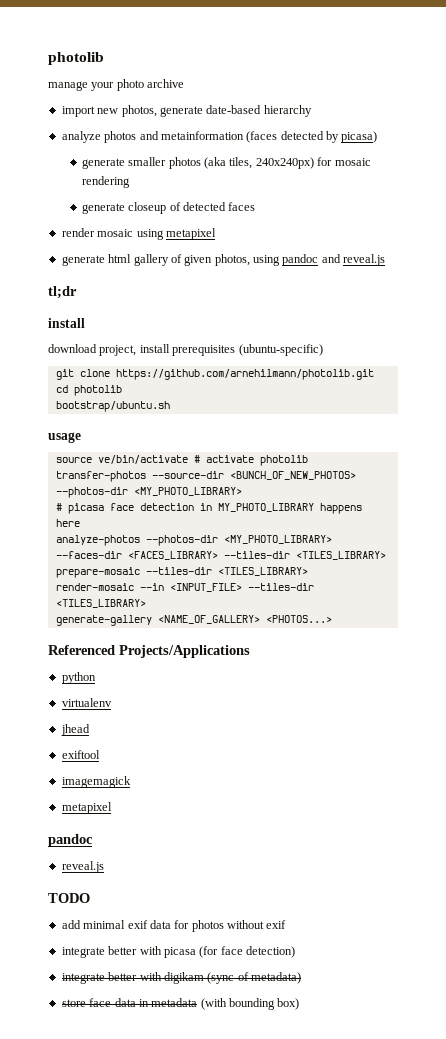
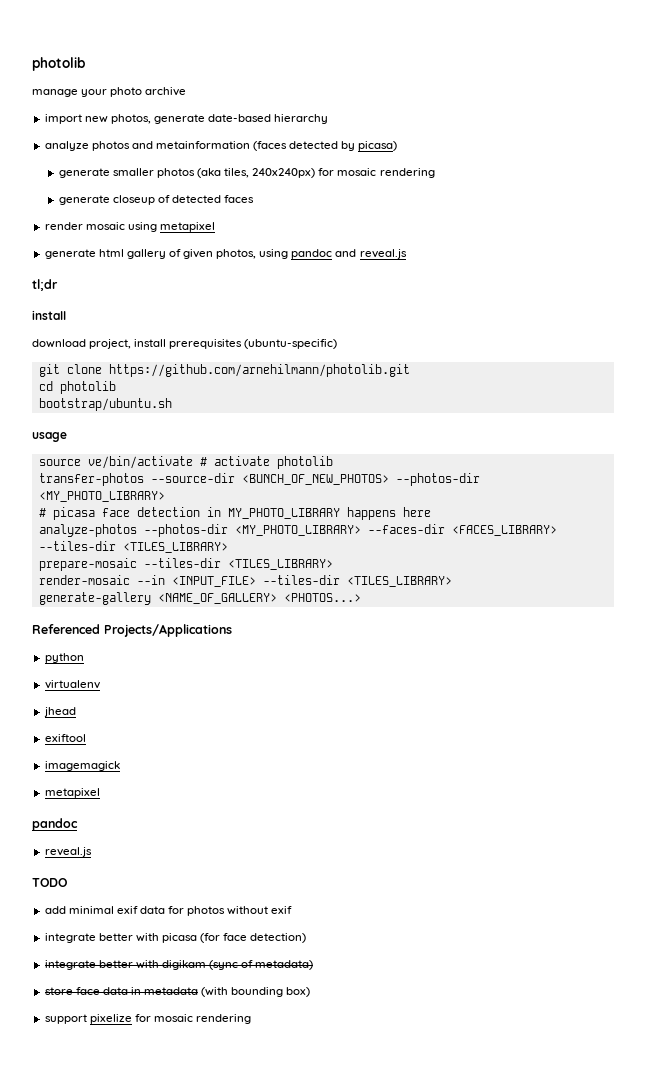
(300, 1004) none -> [44,1014,252,1024] // support pixelize for mosaic rendering

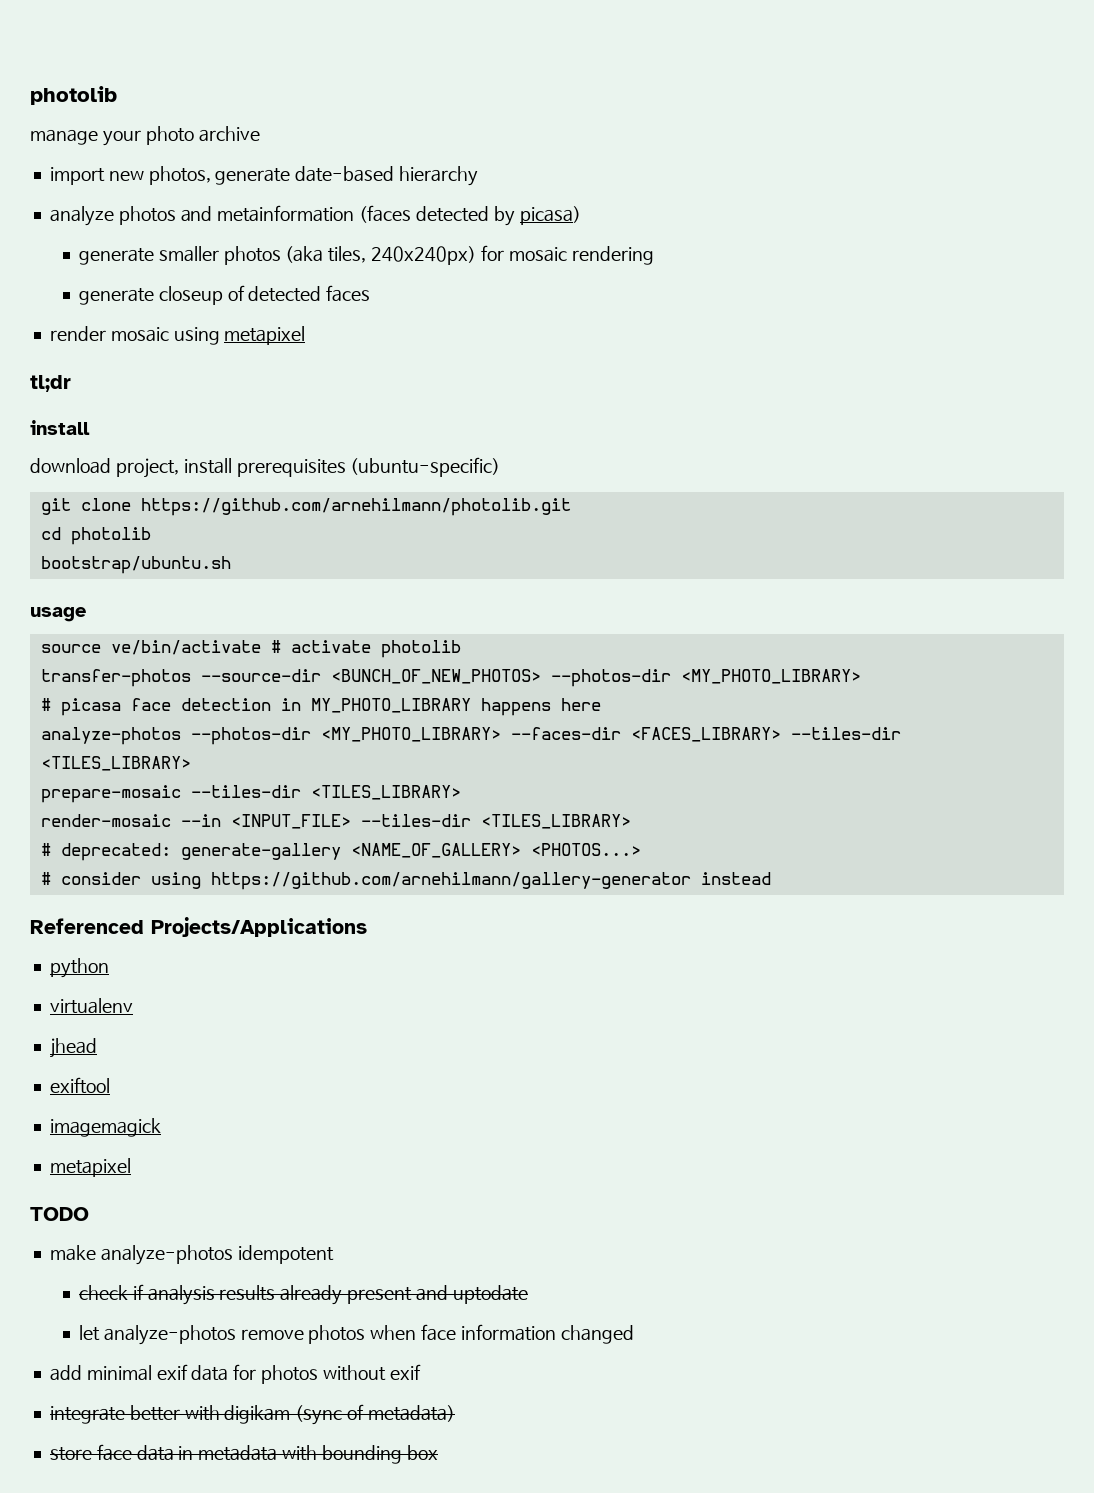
[44,249,407,259] // generate html gallery of given photos, using pandoc and reveal.js -> (306, 335) none
(452, 581) none -> [40,843,171,861] # deprecated:
(361, 597) none -> [40,872,771,890] // # consider using https://github.com/arnehilmann/gallery-generator instead
[32,818,78,831] [44,847,92,857] [32,878,67,887] pandoc // reveal.js // TODO -> [30,1207,89,1221] [49,1245,334,1265] [78,1284,528,1305] [78,1324,634,1345] TODO // make analyze-photos idempotent // check if analysis results already present and uptodate // let analyze-photos remove photos when face information changed
[44,933,307,943] // integrate better with picasa (for face detection) -> (421, 1372) none
[201,987,311,997] [44,1014,252,1024] (with bounding box) // support pixelize for mosaic rendering -> [282,1445,438,1464] with bounding box

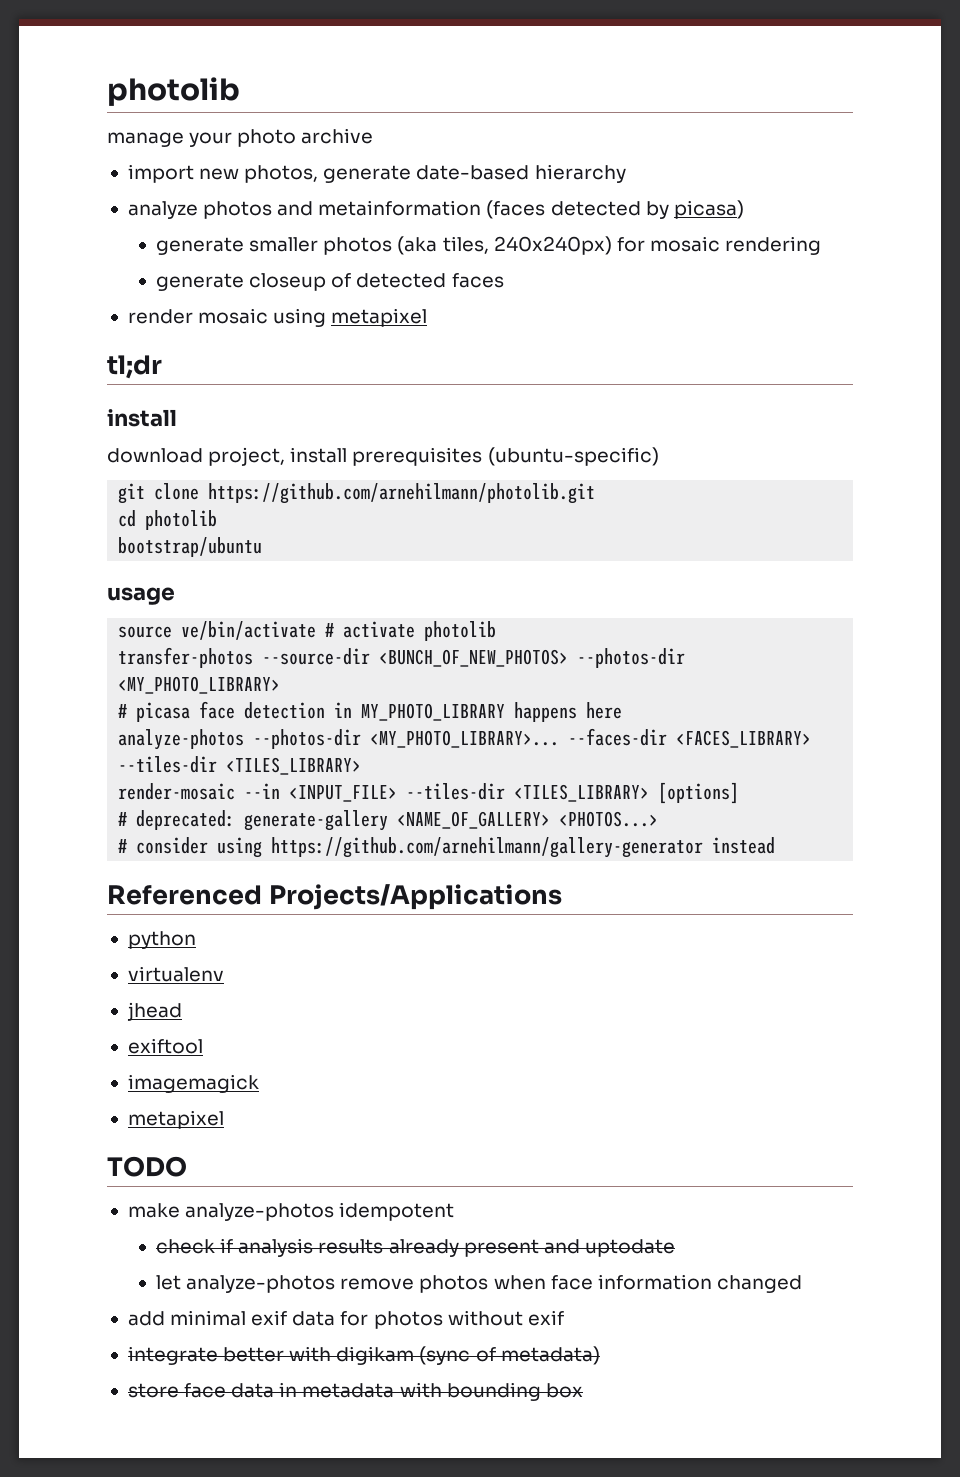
[40,556,231,574] bootstrap/ubuntu.sh -> [118,537,263,557] bootstrap/ubuntu
[320,727,501,742] <MY_PHOTO_LIBRARY> -> [370,730,560,748] <MY_PHOTO_LIBRARY>...
[40,785,461,803] // prepare-mosaic --tiles-dir <TILES_LIBRARY> -> (362, 766) none
(631, 821) none -> [658,782,740,804] [options]

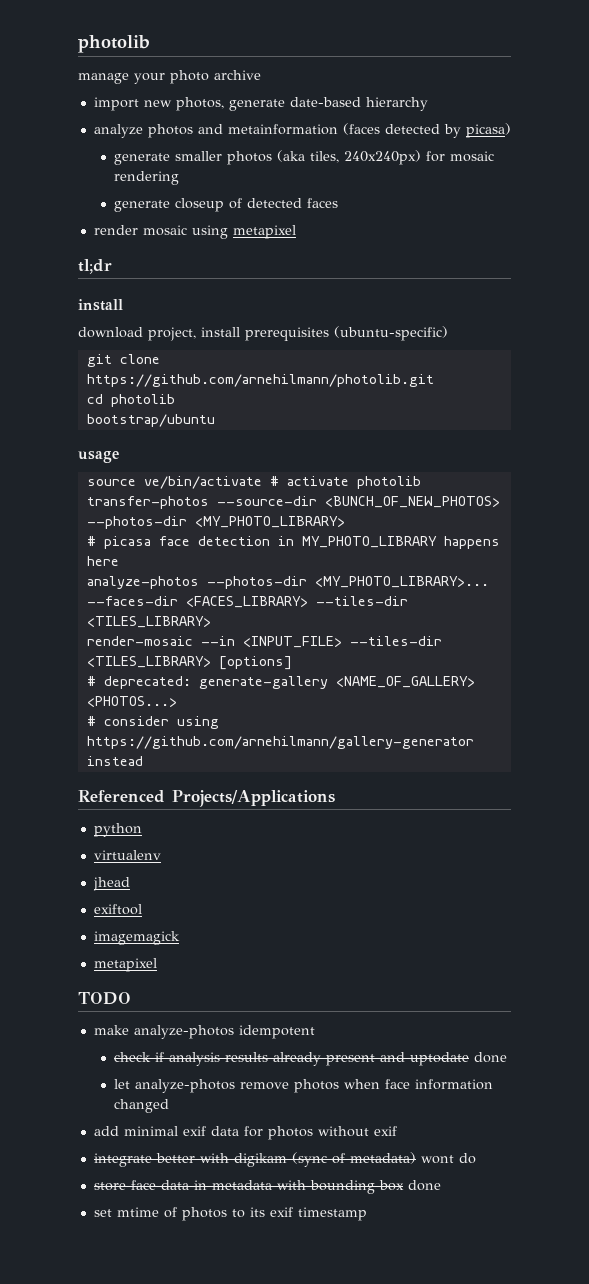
(675, 1248) none -> [473,1052,507,1063] done
(600, 1355) none -> [420,1153,476,1164] wont do
(583, 1390) none -> [407,1180,441,1191] [93,1207,367,1221] done // set mtime of photos to its exif timestamp

